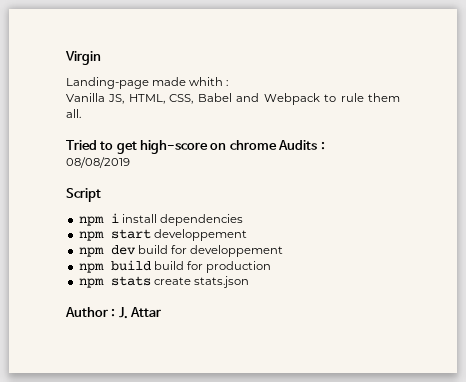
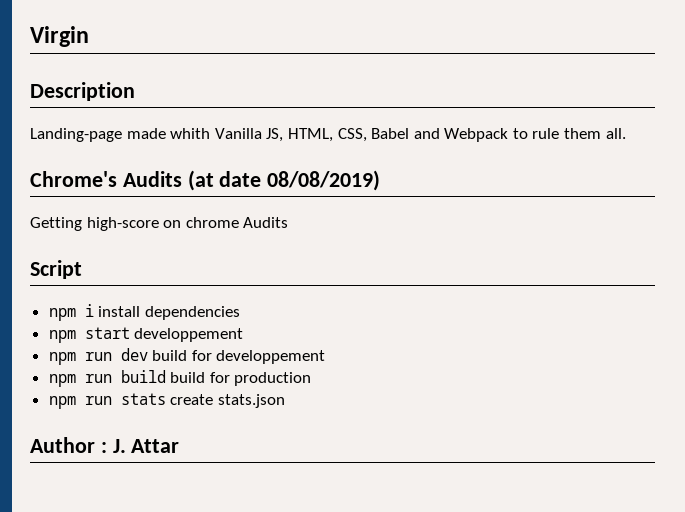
(101, 58) none -> [30,82,135,101] // Description
[226,80,229,86] : // -> (211, 133) none
[66,140,137,154] Tried to get -> [30,170,381,191] [30,217,82,231] Chrome's Audits (at date 08/08/2019) // Getting
[320,141,325,150] [66,157,130,168] : // 08/08/2019 -> (289, 222) none
(104, 252) none -> [84,352,112,361] run
(104, 268) none -> [84,374,112,383] run
(104, 283) none -> [84,396,112,405] run

